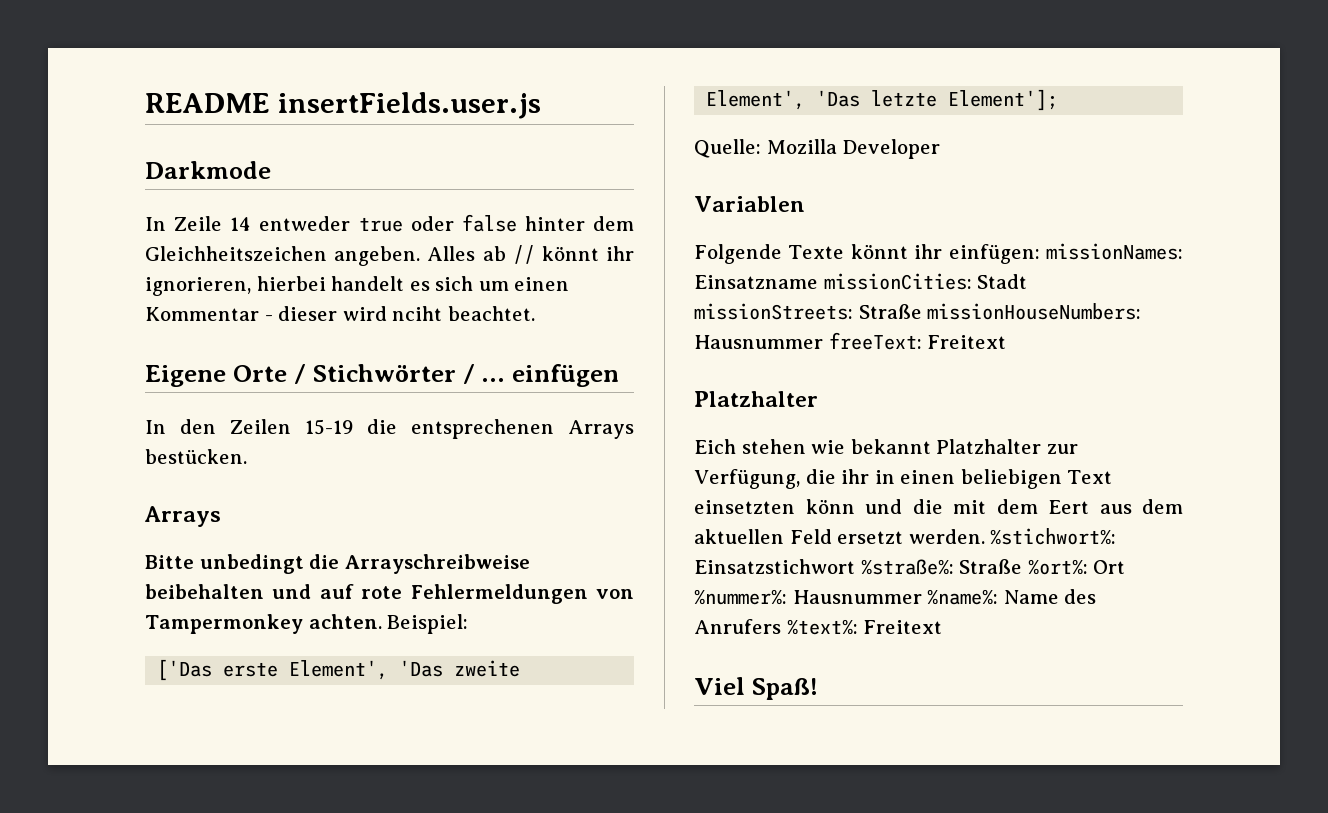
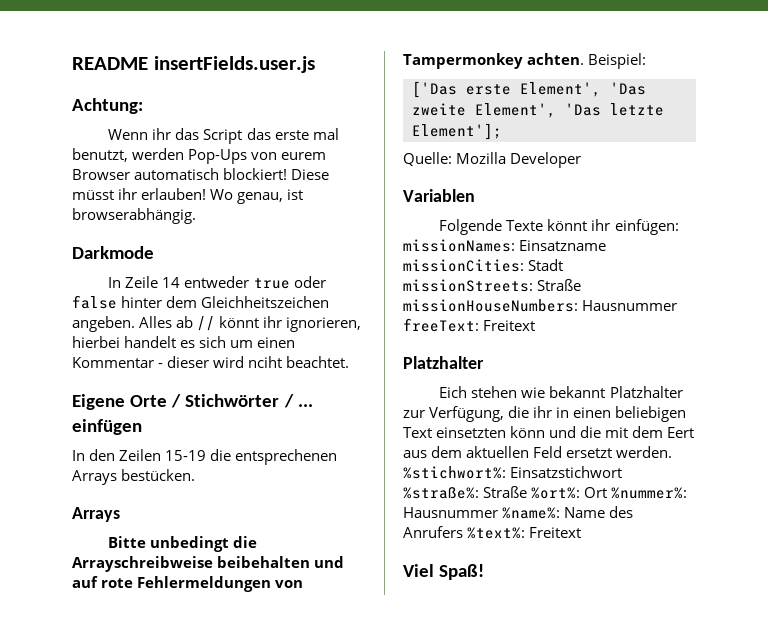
(541, 105) none -> [72,98,143,114] [108,128,339,144] [72,148,327,164] [72,168,330,180] [72,188,304,204] [72,208,196,224] // Achtung: // Wenn ihr das Script das erste mal benutzt, werden Pop-Ups von eurem Browser automatisch blockiert! Diese müsst ihr erlauben! Wo genau, ist browserabhängig.

